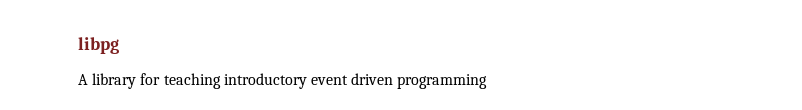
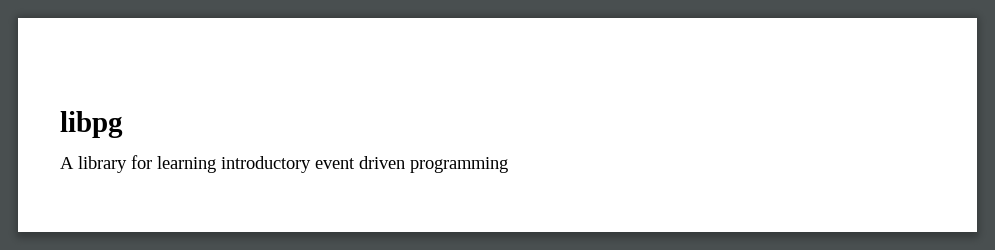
[163,73,221,89] teaching -> [157,156,216,173] learning

